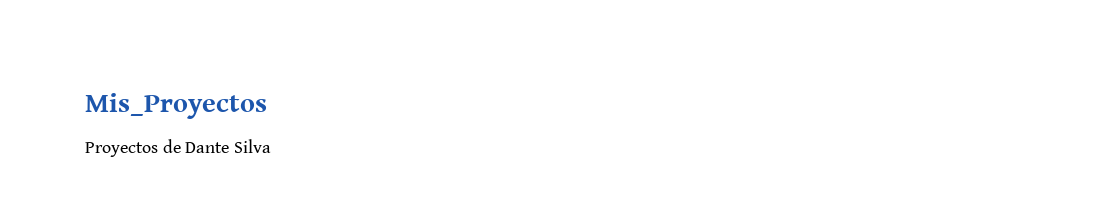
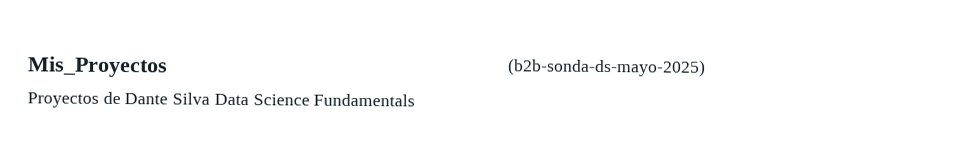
(272, 146) none -> [213,93,416,107] [507,58,706,77] Data Science Fundamentals (b2b-sonda-ds-mayo-2025)

